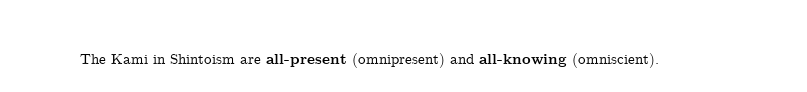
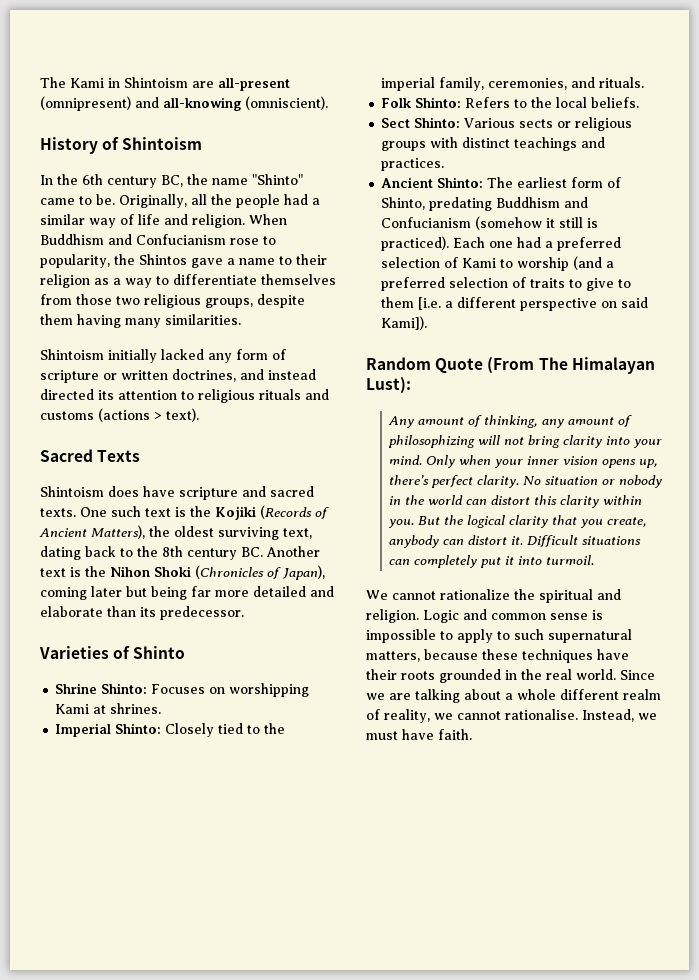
(659, 60) none -> [40,137,203,154] [40,174,303,188] [40,194,320,208] [40,214,287,228] [40,234,276,245] [40,254,327,268] [40,274,336,288] [40,294,305,308] [40,314,241,328] [40,349,286,363] [40,369,316,383] [40,389,329,403] [40,408,199,422] [40,449,141,462] [40,486,314,500] [40,505,329,520] [39,525,312,540] [40,546,320,560] [40,565,325,580] [40,586,334,600] [40,606,244,620] [39,646,186,659] [55,683,310,697] [55,703,162,714] [55,723,286,737] [381,77,645,91] [381,97,640,108] [381,117,633,131] [381,137,606,151] [381,158,445,171] [381,177,622,188] [381,197,589,211] [381,216,599,230] [381,236,622,251] [381,256,615,271] [381,277,632,291] [381,297,649,311] [381,316,428,330] [366,357,655,374] [366,377,411,394] [388,415,633,428] [388,435,663,448] [389,455,659,468] [389,475,663,488] [389,495,643,508] [389,515,648,528] [389,535,642,548] [389,555,595,568] [366,589,621,603] [366,609,603,623] [366,629,632,643] [366,649,629,663] [366,669,655,683] [366,689,661,703] [366,709,657,723] [366,729,472,740] // History of Shintoism // In the 6th century BC, the name "Shinto" came to be. Originally, all the people had a similar way of life and religion. When Buddhism and Confucianism rose to popularity, the Shintos gave a name to their religion as a way to differentiate themselves from those two religious groups, despite them having many similarities. // Shintoism initially lacked any form of scripture or written doctrines, and instead directed its attention to religious rituals and customs (actions > text). // Sacred Texts // Shintoism does have scripture and sacred texts. One such text is the Kojiki (Records of Ancient Matters), the oldest surviving text, dating back to the 8th century BC. Another text is the Nihon Shoki (Chronicles of Japan), coming later but being far more detailed and elaborate than its predecessor. // Varieties of Shinto // Shrine Shinto: Focuses on worshipping Kami at shrines. // Imperial Shinto: Closely tied to the imperial family, ceremonies, and rituals. // Folk Shinto: Refers to the local beliefs. // Sect Shinto: Various sects or religious groups with distinct teachings and practices. // Ancient Shinto: The earliest form of Shinto, predating Buddhism and Confucianism (somehow it still is practiced). Each one had a preferred selection of Kami to worship (and a preferred selection of traits to give to them [i.e. a different perspective on said Kami]). // Random Quote (From The Himalayan Lust): // Any amount of thinking, any amount of philosophizing will not bring clarity into your mind. Only when your inner vision opens up, there’s perfect clarity. No situation or nobody in the world can distort this clarity within you. But the logical clarity that you create, anybody can distort it. Difficult situations can completely put it into turmoil. // We cannot rationalize the spiritual and religion. Logic and common sense is impossible to apply to such supernatural matters, because these techniques have their roots grounded in the real world. Since we are talking about a whole different realm of reality, we cannot rationalise. Instead, we must have faith.

